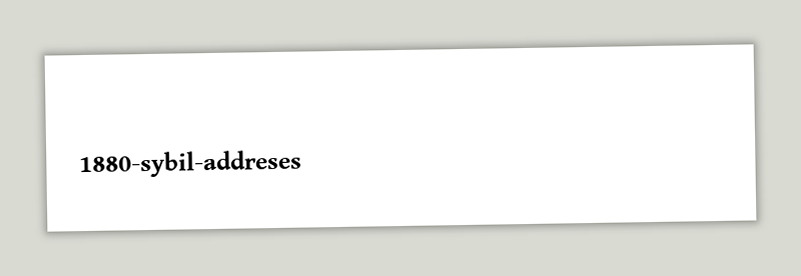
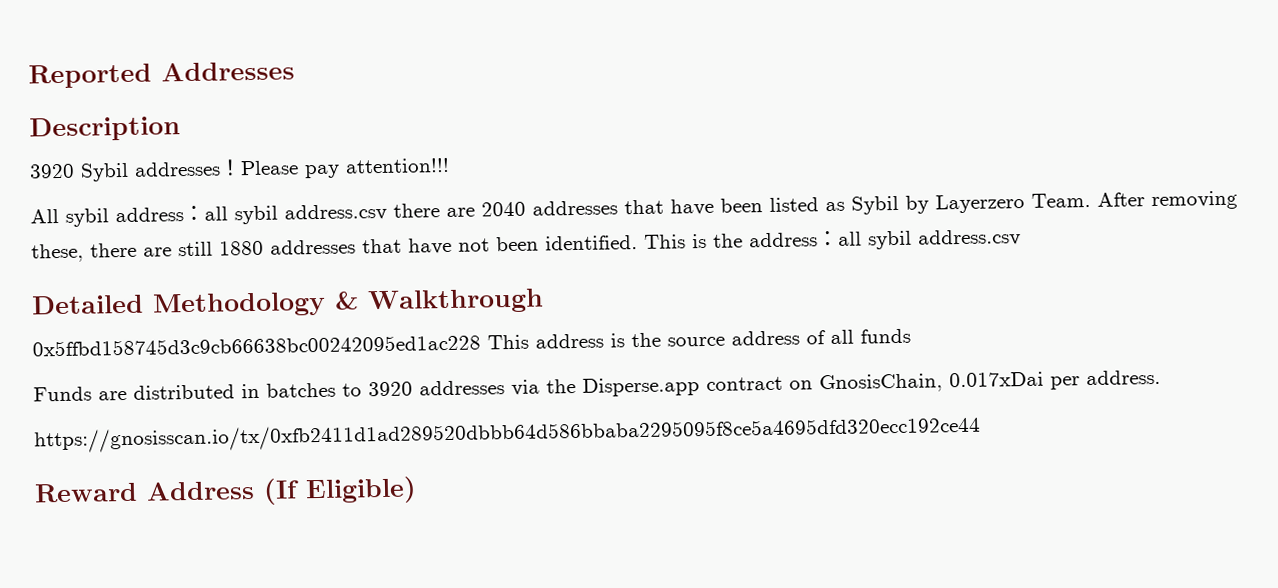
[79,149,302,179] 1880-sybil-addreses -> [28,61,295,89] [29,116,181,142] [29,157,450,182] [30,190,1238,227] [31,229,1021,263] [31,288,544,318] [32,328,911,357] [33,369,1161,402] [34,415,981,454] [34,476,417,505] Reported Addresses // Description // 3920 Sybil addresses！Please pay attention!!! // All sybil address：all sybil address.csv there are 2040 addresses that have been listed as Sybil by Layerzero Team. After removing these, there are still 1880 addresses that have not been identified. This is the address：all sybil address.csv // Detailed Methodology & Walkthrough // 0x5ffbd158745d3c9cb66638bc00242095ed1ac228 This address is the source address of all funds // Funds are distributed in batches to 3920 addresses via the Disperse.app contract on GnosisChain, 0.017xDai per address. // https://gnosisscan.io/tx/0xfb2411d1ad289520dbbb64d586bbaba2295095f8ce5a4695dfd320ecc192ce44 // Reward Address (If Eligible)

